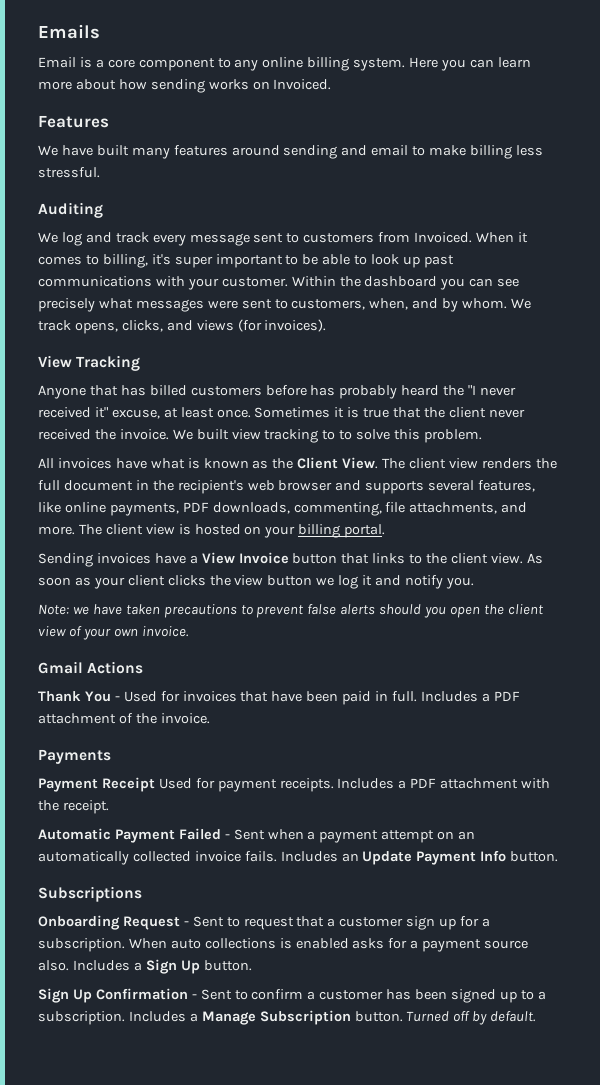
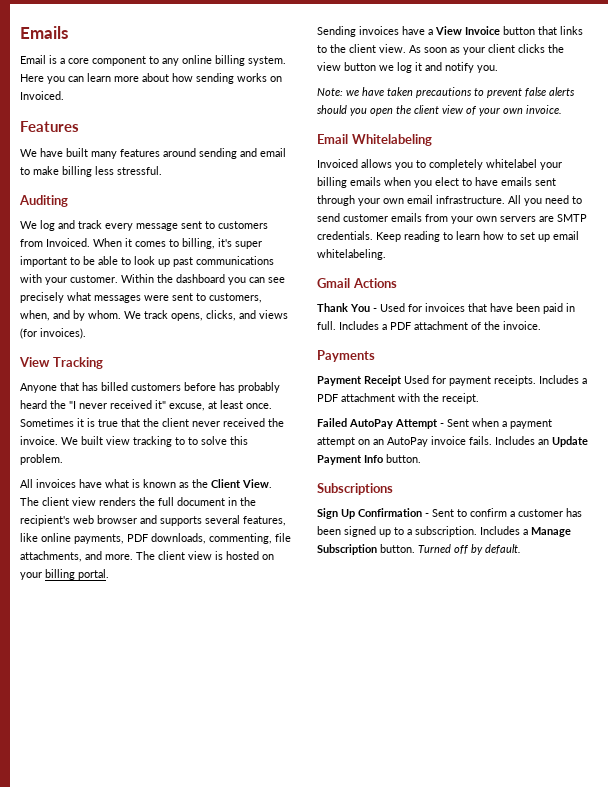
(189, 631) none -> [317,134,432,146] [317,159,562,170] [317,177,556,188] [317,195,582,206] [317,213,587,224] [317,231,579,242] [317,249,386,260] // Email Whitelabeling // Invoiced allows you to completely whitelabel your billing emails when you elect to have emails sent through your own email infrastructure. All you need to send customer emails from your own servers are SMTP credentials. Keep reading to learn how to set up email whitelabeling.
[38,828,221,843] Automatic Payment Failed -> [317,418,438,429] Failed AutoPay Attempt
[38,851,191,865] automatically collected -> [387,437,428,447] AutoPay
[38,915,490,930] [38,938,529,952] [38,959,252,974] // Onboarding Request - Sent to request that a customer sign up for a subscription. When auto collections is enabled asks for a payment source also. Includes a Sign Up button. -> (393, 489) none

